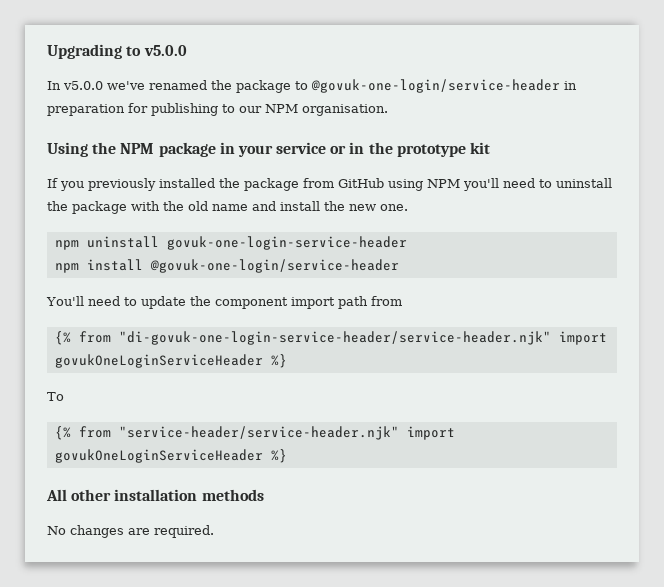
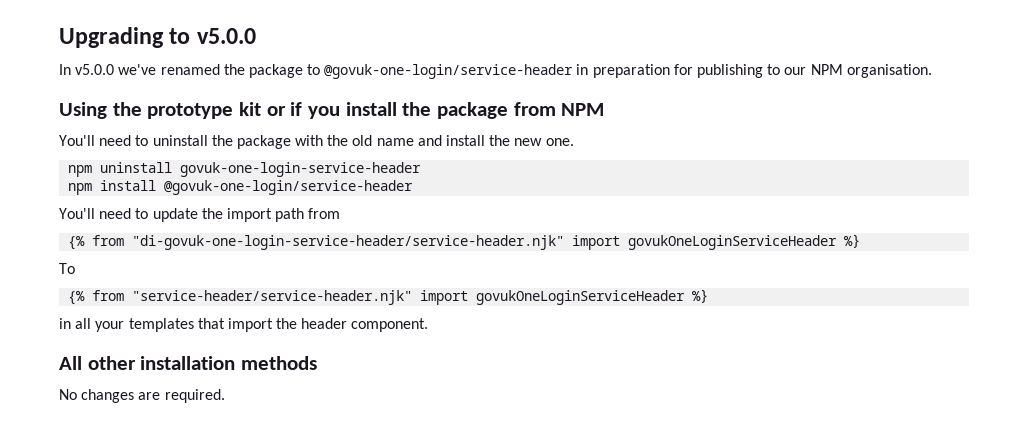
[120,142,491,157] [47,178,215,191] NPM package in your service or in the prototype kit // If you previously installed -> [147,102,397,119] prototype kit or if you install
[338,178,499,191] GitHub using NPM you'll -> [561,103,605,116] [59,135,95,146] NPM // You'll
[214,297,288,309] component -> (223, 213) none
(287, 456) none -> [59,318,429,332] // in all your templates that import the header component.

